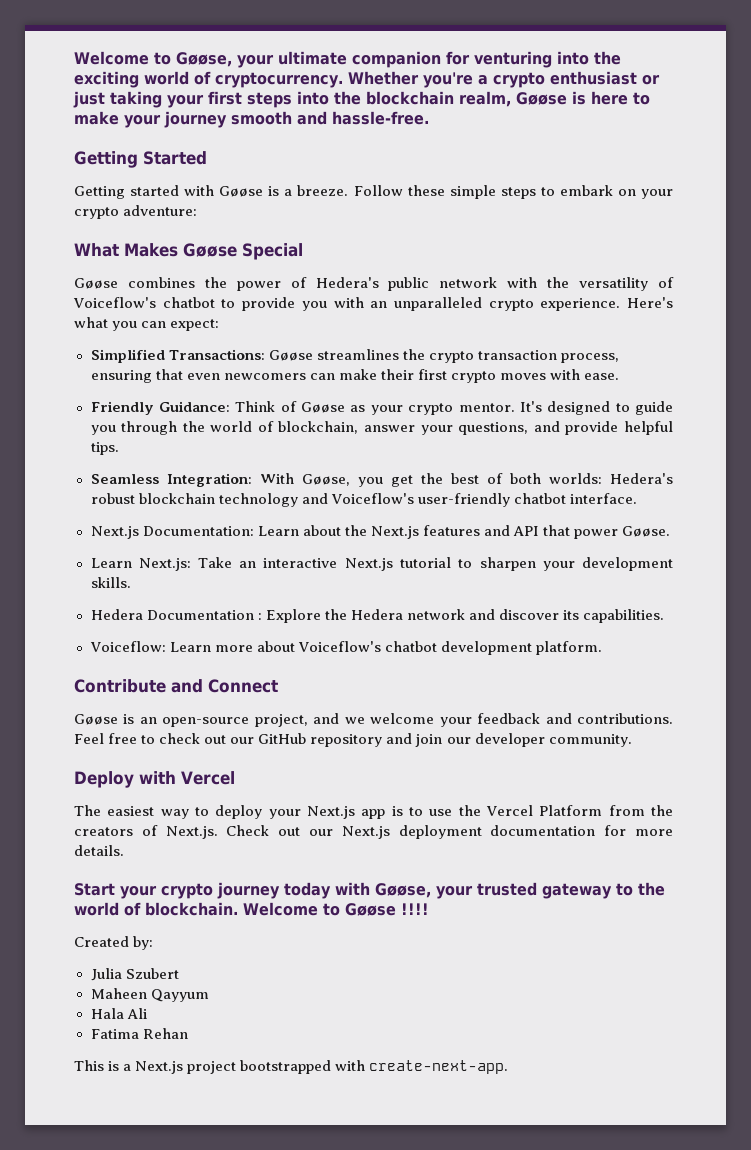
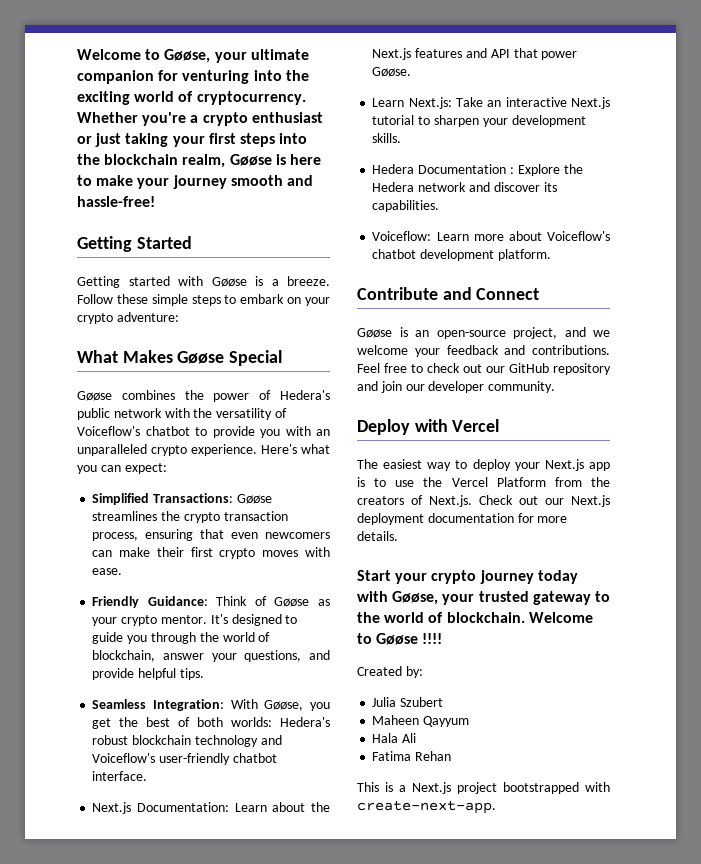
[332,111,429,125] hassle-free. -> [77,196,155,207] hassle-free!

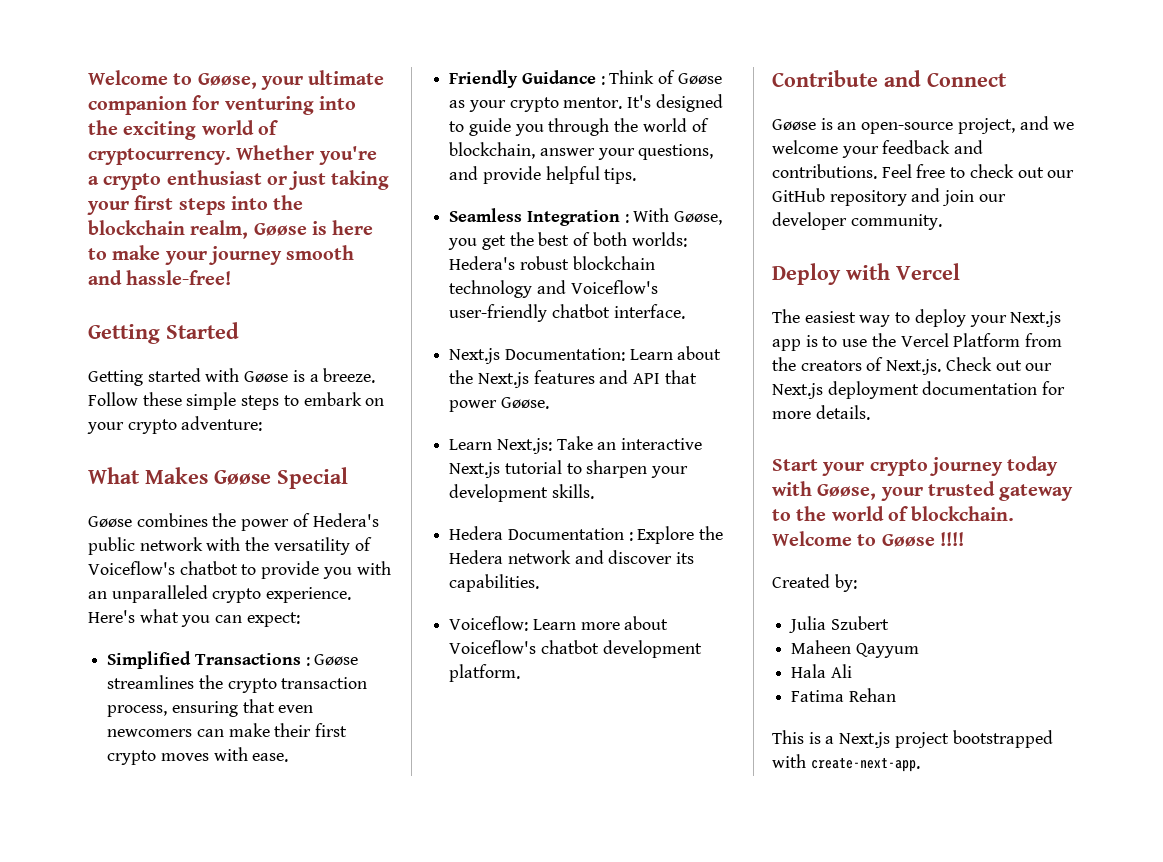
[153,493,234,503] Transactions: -> [194,653,310,666] Transactions :
[147,596,208,606] Guidance: -> [521,70,605,85] Guidance :
[153,699,225,711] Integration: -> [526,210,629,226] Integration :

